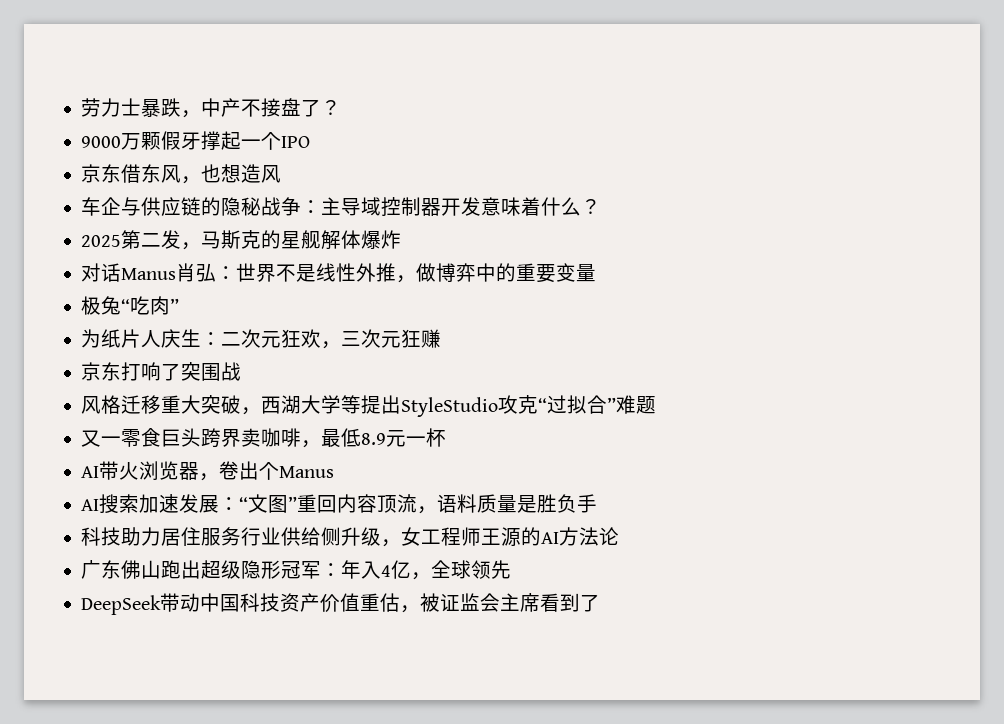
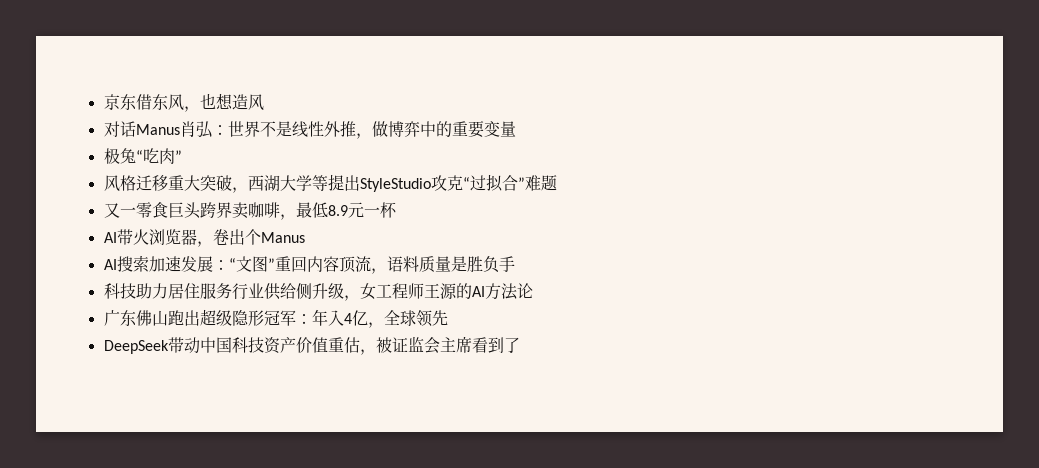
[81,98,342,118] [81,131,311,150] 劳力士暴跌，中产不接盘了？ // 9000万颗假牙撑起一个IPO // -> (103, 102) none
[81,197,602,217] [81,230,402,250] // 车企与供应链的隐秘战争：主导域控制器开发意味着什么？ // 2025第二发，马斯克的星舰解体爆炸 -> (264, 102) none
[81,329,442,349] [81,362,242,381] // 为纸片人庆生：二次元狂欢，三次元狂赚 // 京东打响了突围战 -> (182, 156) none

